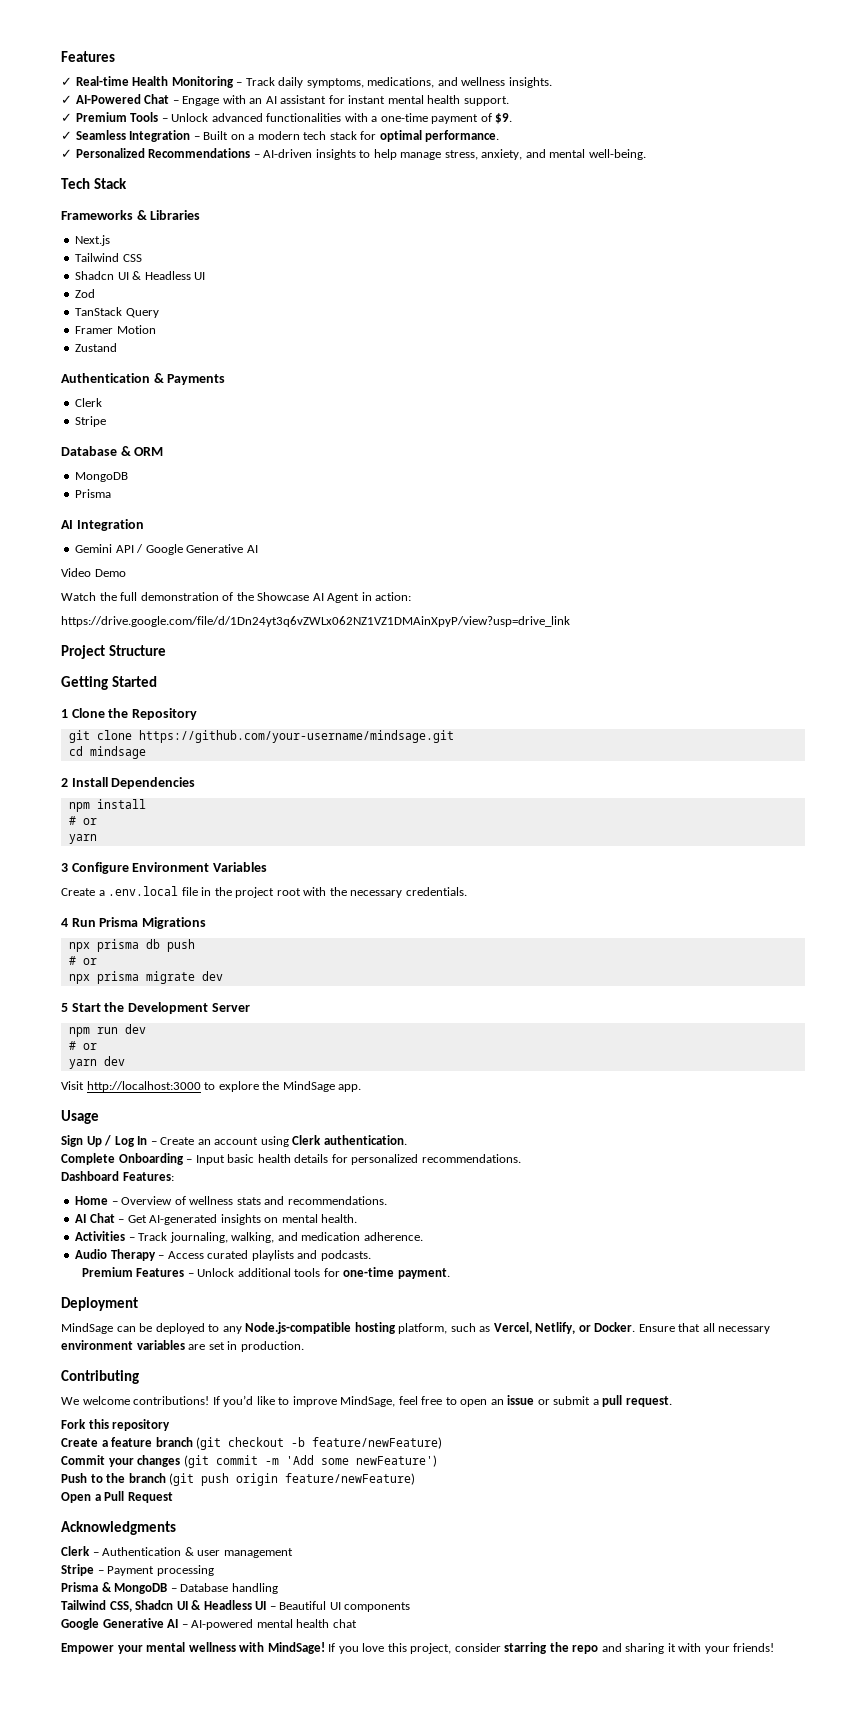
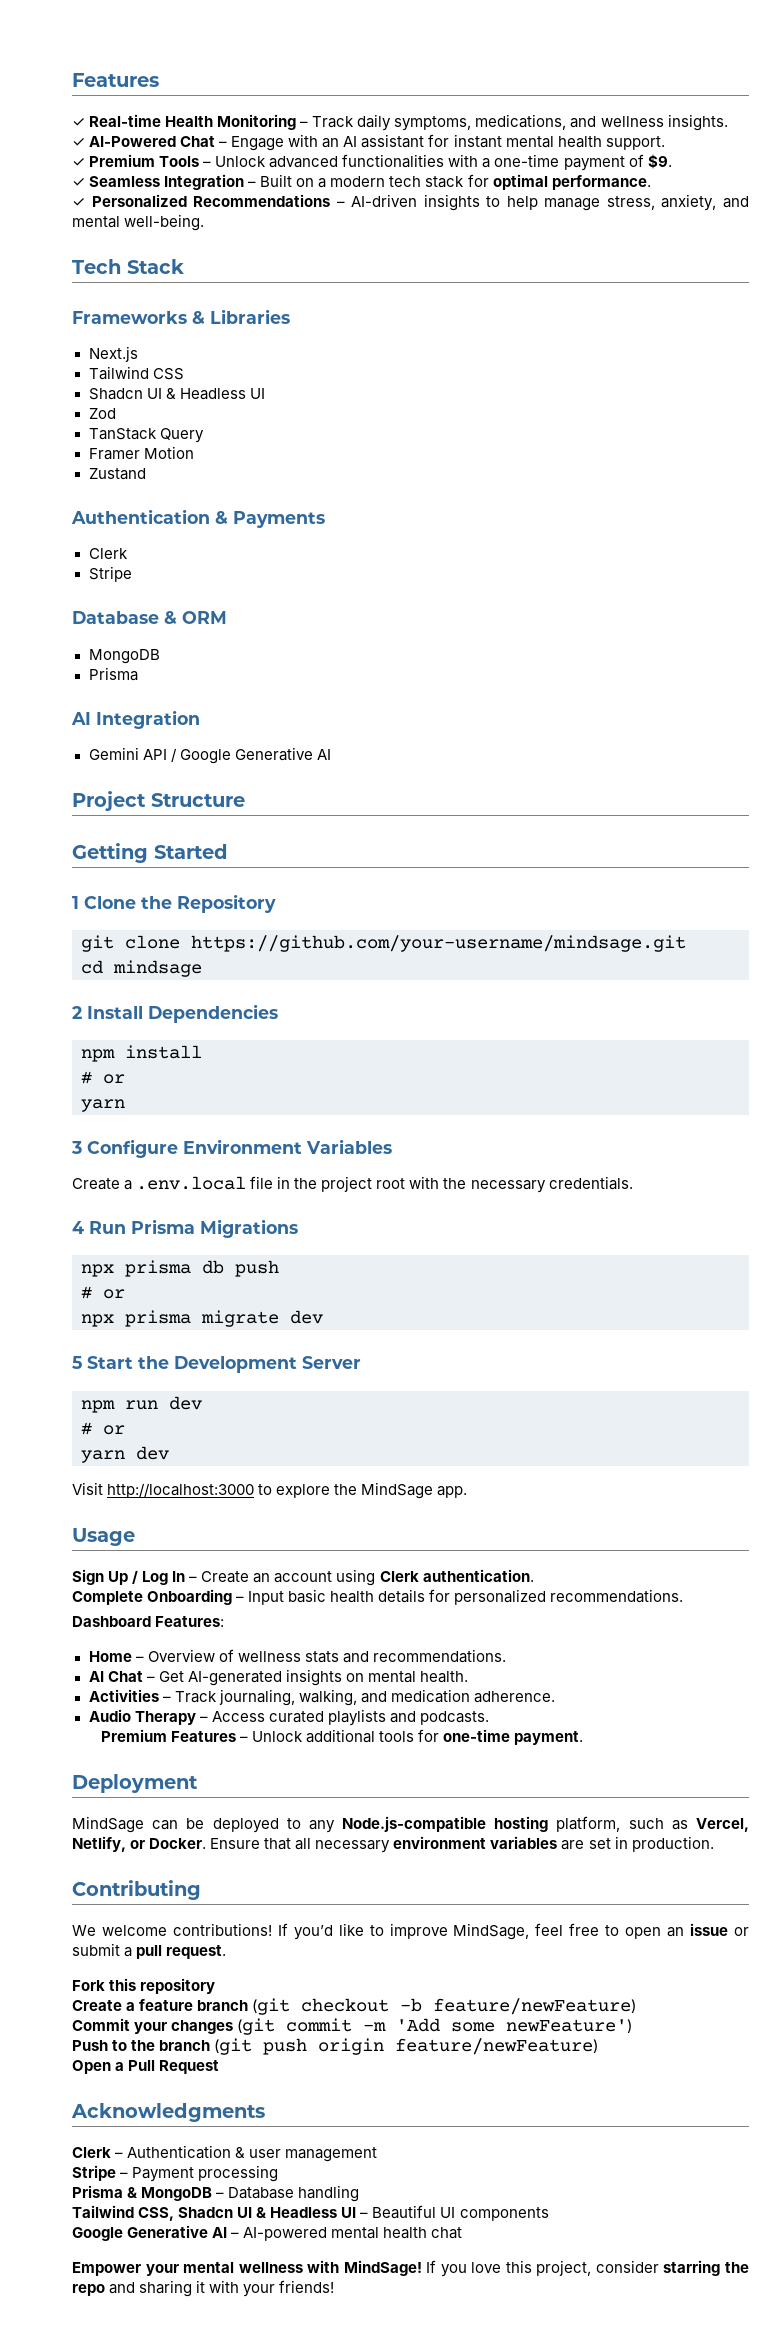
[61,568,126,577] [61,592,412,603] [61,616,570,627] // Video Demo // Watch the full demonstration of the Showcase AI Agent in action: // https://drive.google.com/file/d/1Dn24yt3q6vZWLx062NZ1VZ1DMAinXpyP/view?usp=drive_link -> (331, 754) none

